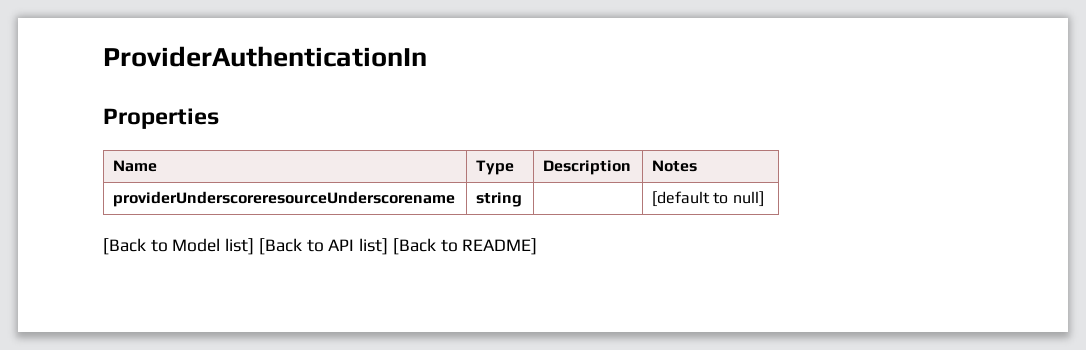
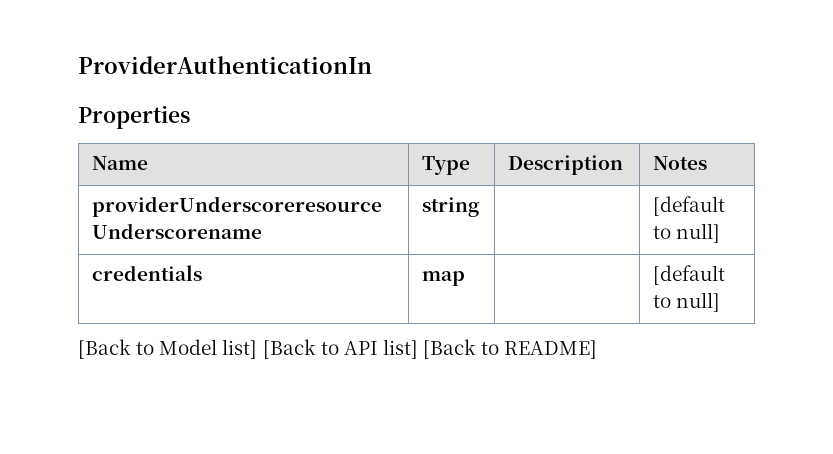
(764, 199) none -> [92,265,203,281] [422,271,466,286] [653,265,726,285] [653,292,721,312] // credentials | map | | [default to null]

